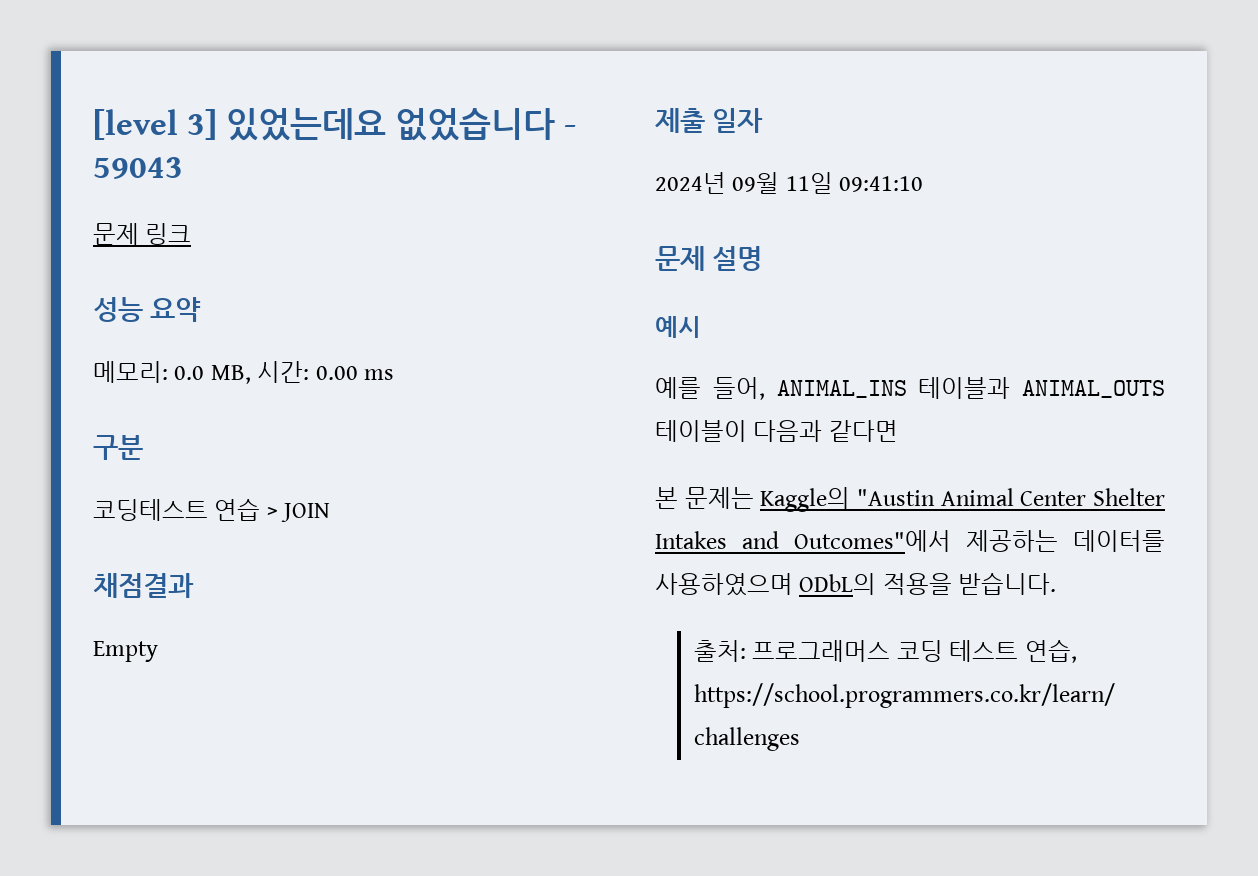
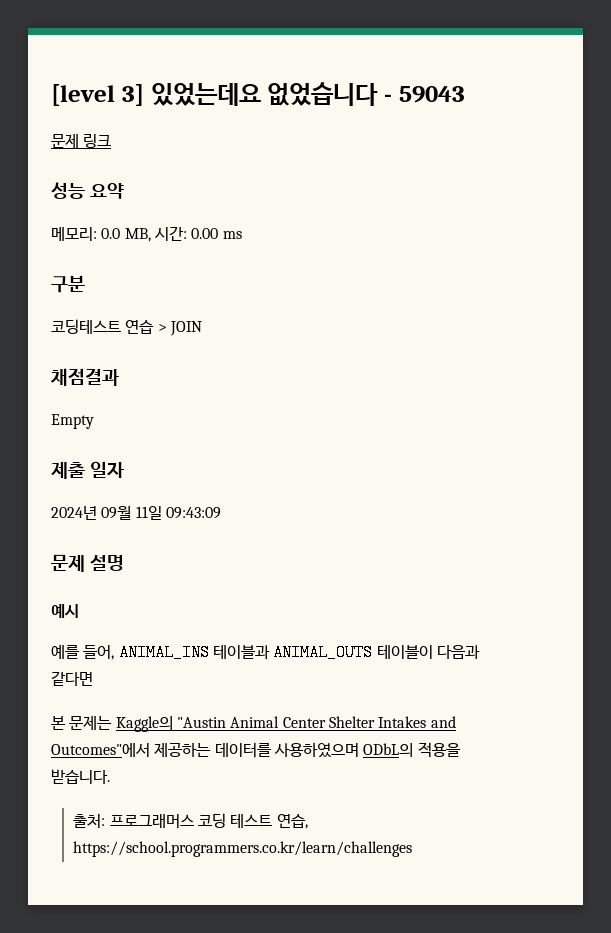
[839,176,924,192] 09:41:10 -> [165,507,221,519] 09:43:09

